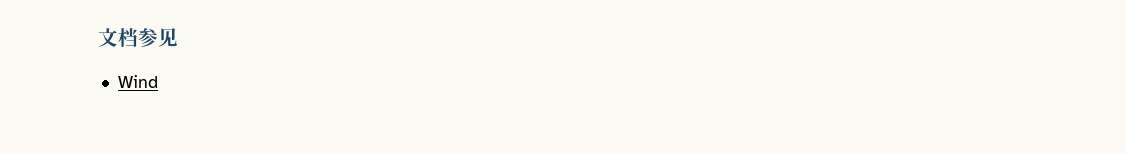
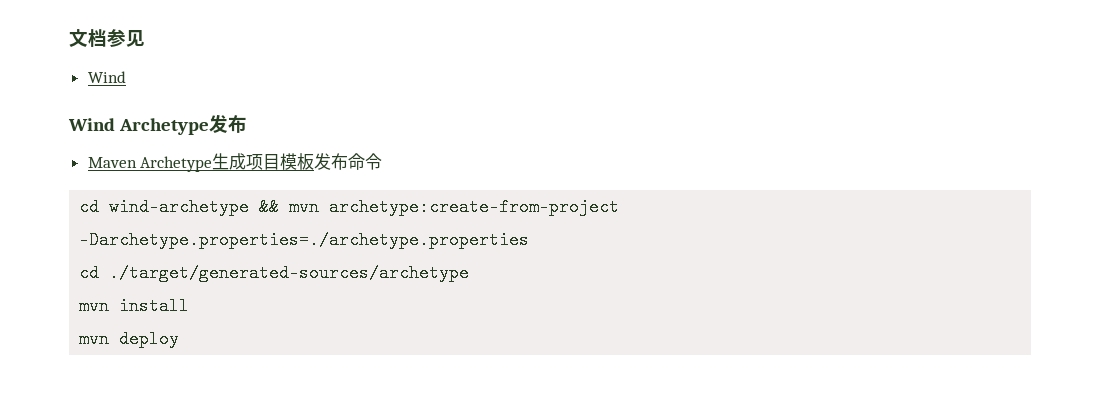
(158, 81) none -> [68,114,247,135] [87,153,383,172] [79,198,620,216] [79,231,530,249] [79,264,470,282] [79,297,190,315] [79,330,180,348] // Wind Archetype发布 // Maven Archetype生成项目模板发布命令 // cd wind-archetype && mvn archetype:create-from-project -Darchetype.properties=./archetype.properties // cd ./target/generated-sources/archetype // mvn install // mvn deploy

